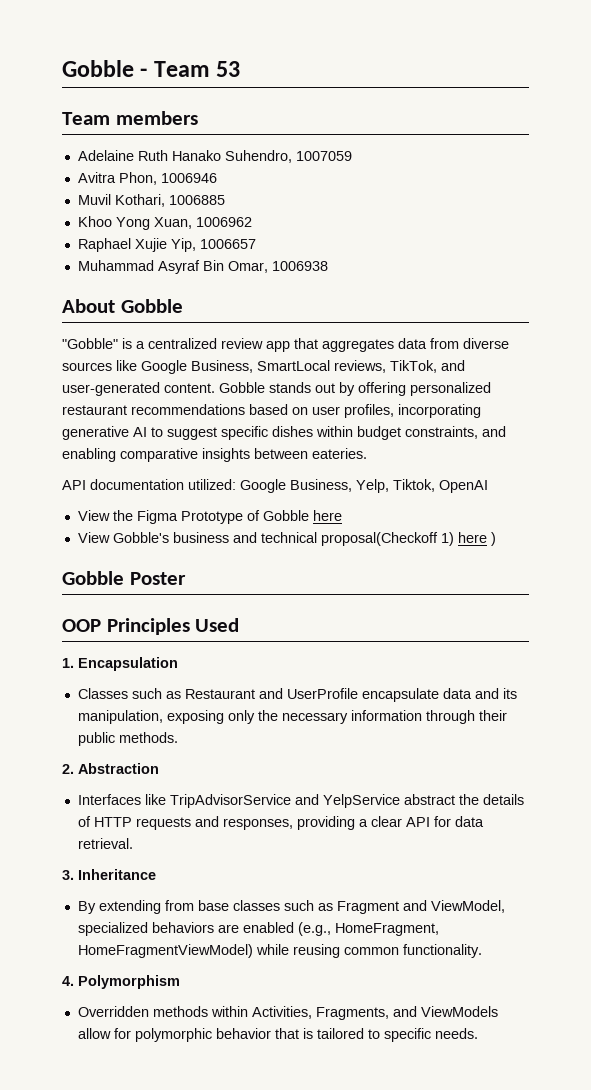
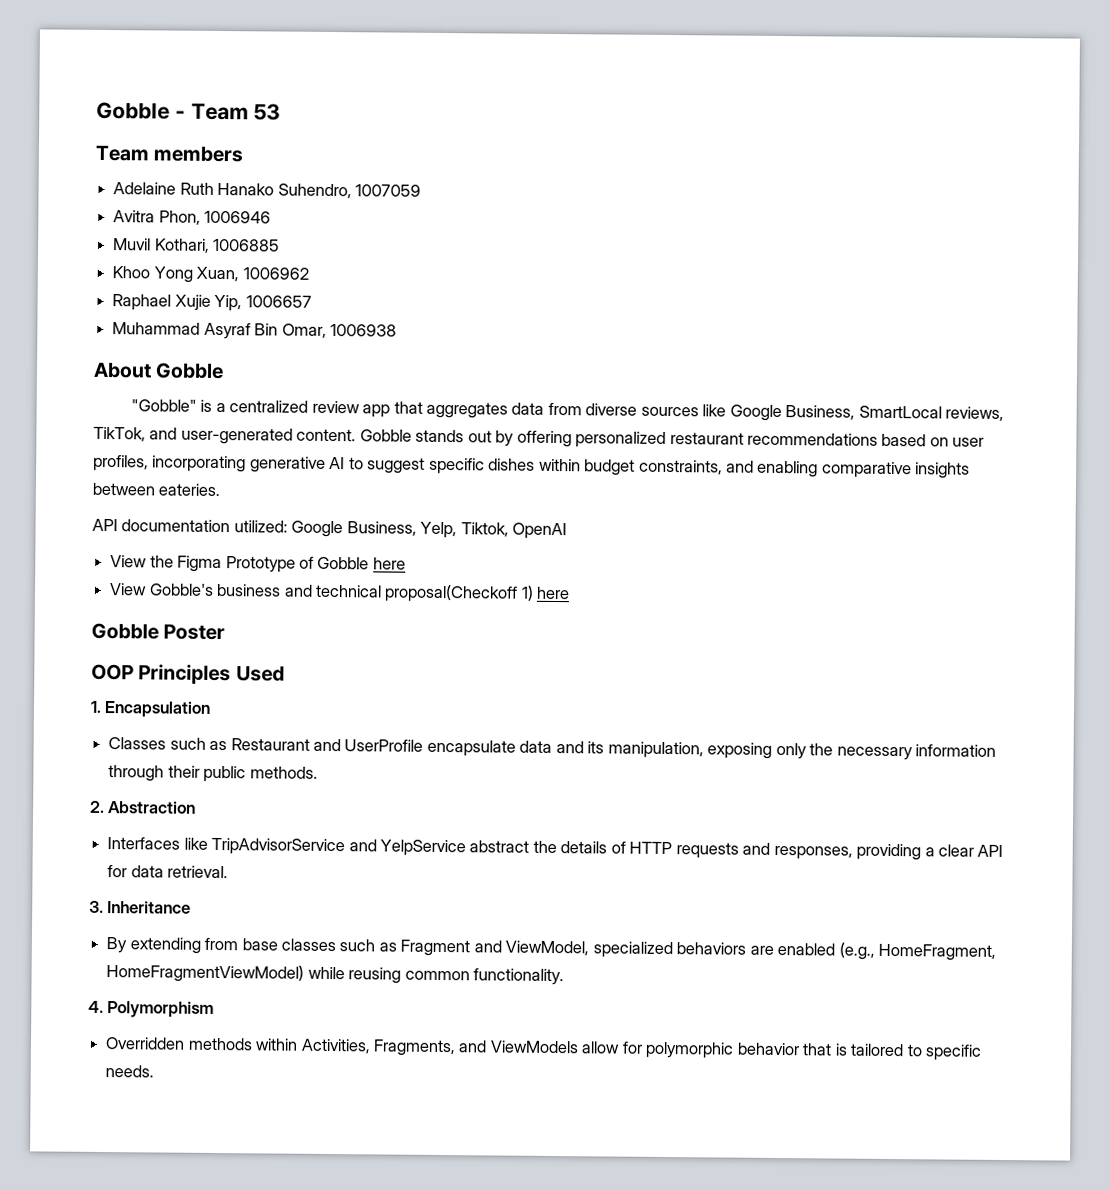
[490,532,496,546] ) -> (571, 593) none

